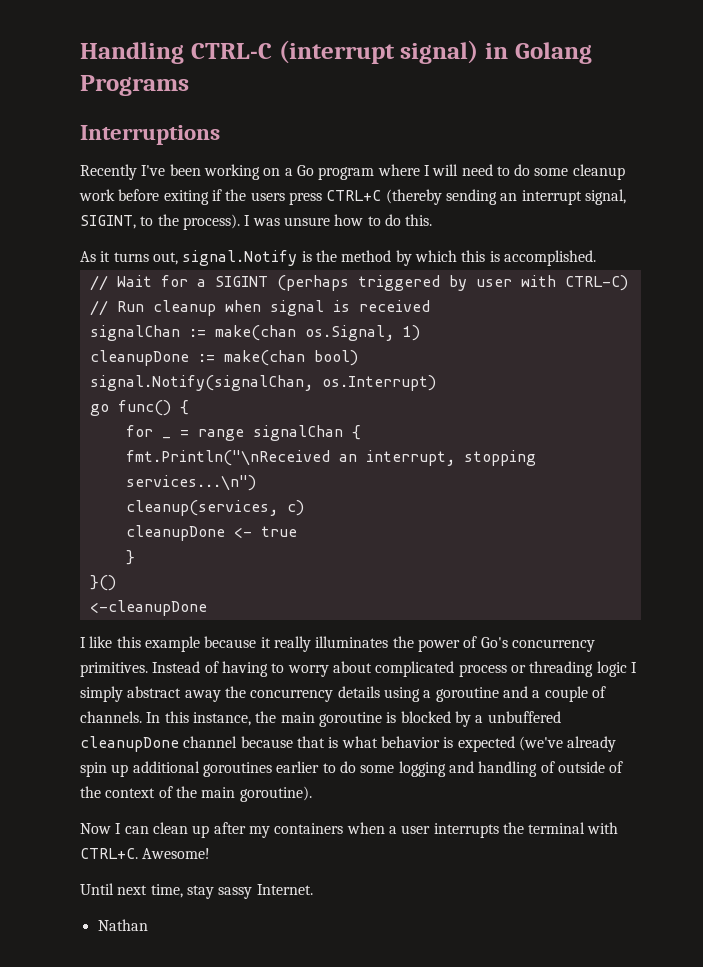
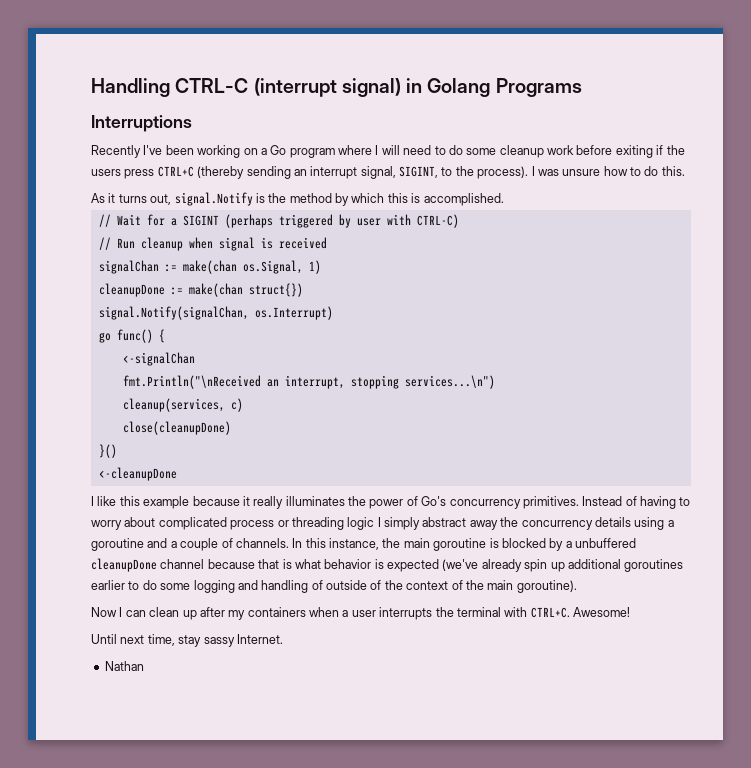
[313,350,358,366] bool) -> [248,283,303,297] struct{})
[125,425,361,441] for _ = range signalChan { -> [122,352,195,366] <-signalChan
[125,525,297,541] [125,550,135,565] cleanupDone <- true // } -> [122,421,231,435] close(cleanupDone)

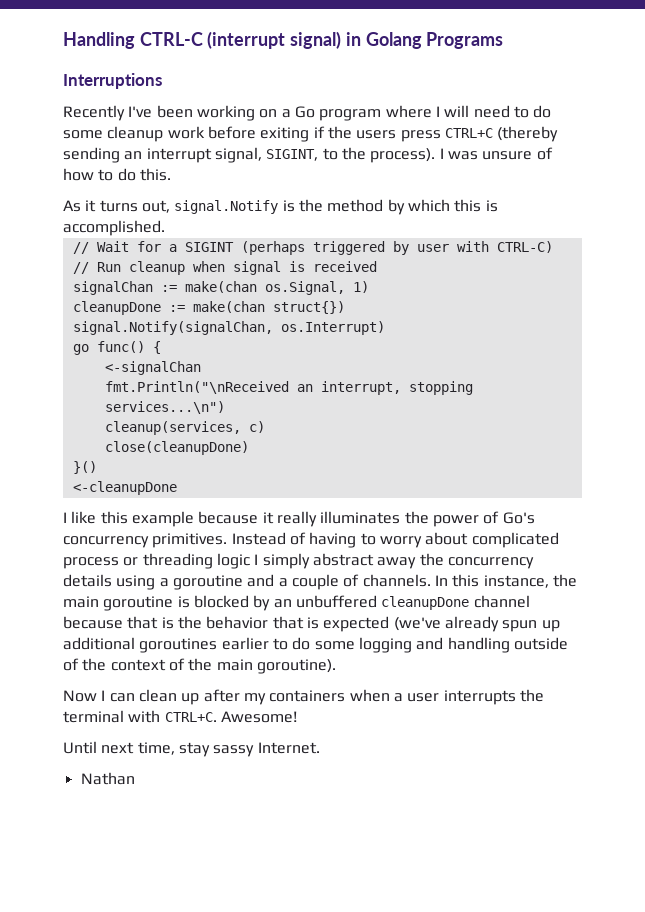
(601, 172) none -> [536,147,553,160] of
[565,541,572,548] a -> [273,599,292,608] an
[294,559,372,569] what behavior -> [177,616,304,629] the behavior that
[524,559,548,572] spin -> [502,620,538,632] spun
[311,580,323,590] of -> (510, 645) none

